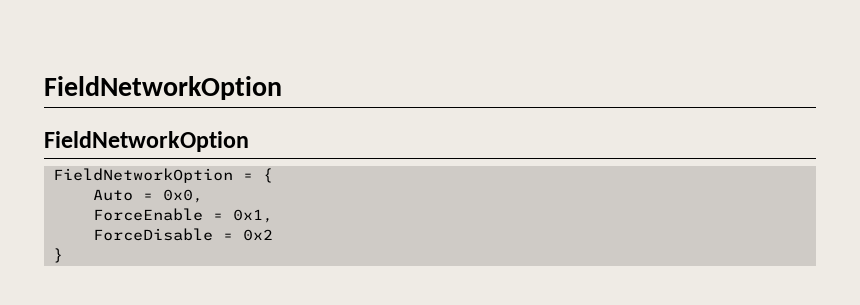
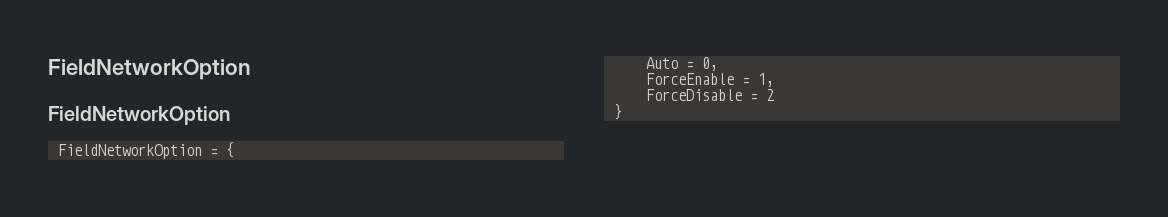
[163,189,204,203] 0x0, -> [701,57,718,71] 0,
[233,209,274,223] 0x1, -> [757,73,774,87] 1,
[243,229,274,241] 0x2 -> [765,89,774,101] 2

